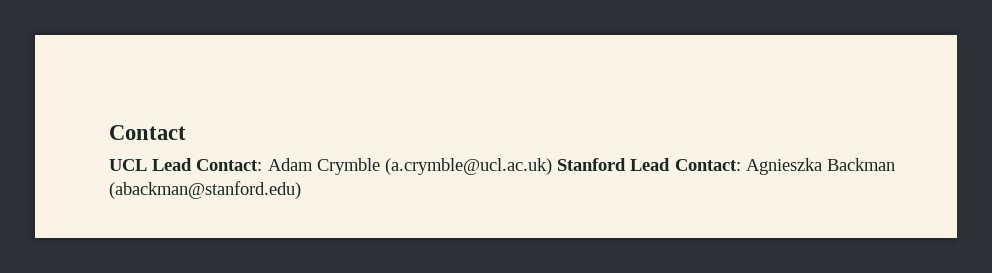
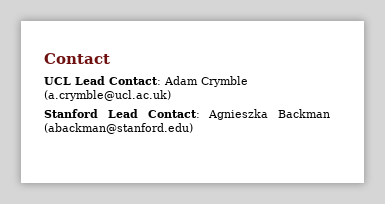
(552, 166) none -> (171, 95) //

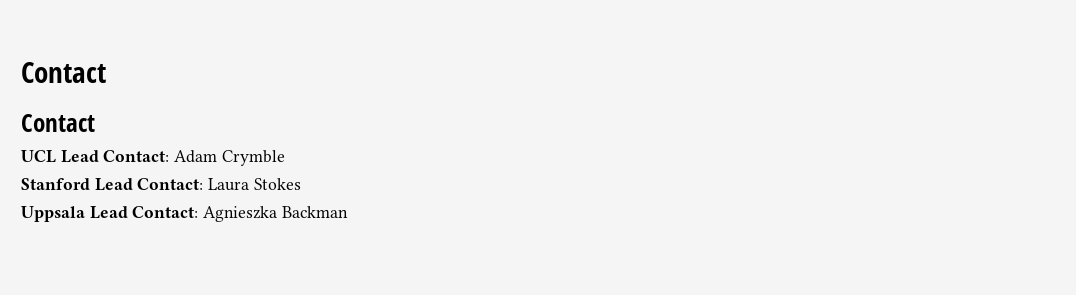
[44,53,110,64] Contact -> [21,62,106,83] [21,114,95,132] Contact // Contact
[44,90,171,101] (a.crymble@ucl.ac.uk) -> (285, 158) none
(200, 114) none -> [208,178,301,191] [21,206,199,222] Laura Stokes // Uppsala Lead Contact:
[44,123,193,134] (abackman@stanford.edu) -> (348, 212) none

